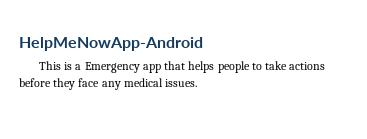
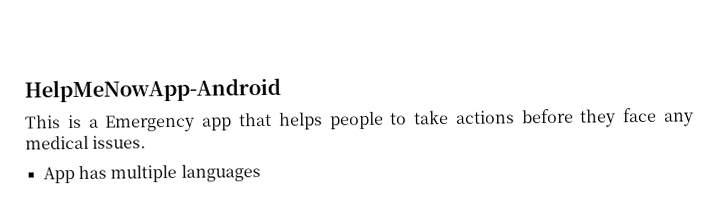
(198, 83) none -> [42,164,261,184] // App has multiple languages

